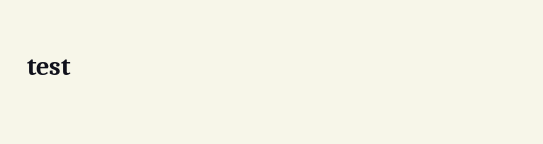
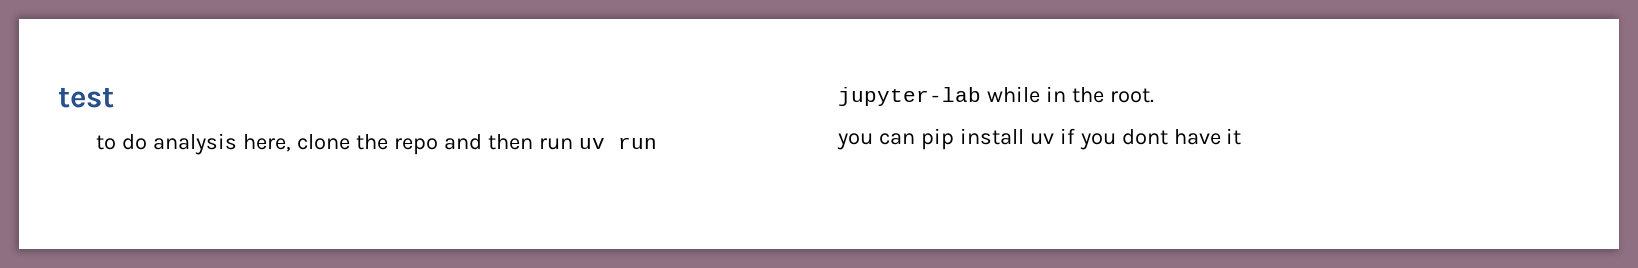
(71, 67) none -> [96,133,657,155] [838,86,1154,106] [837,128,1242,150] // to do analysis here, clone the repo and then run uv run jupyter-lab while in the root. // you can pip install uv if you dont have it

